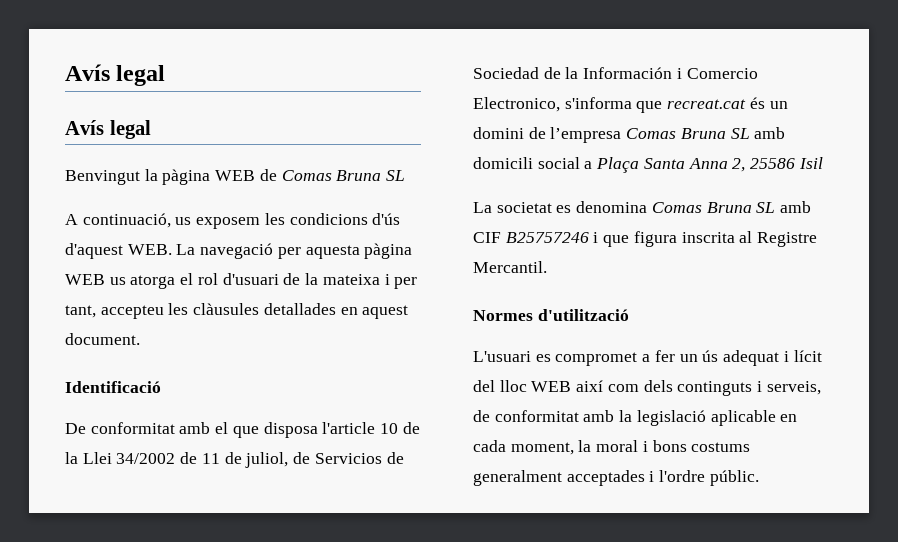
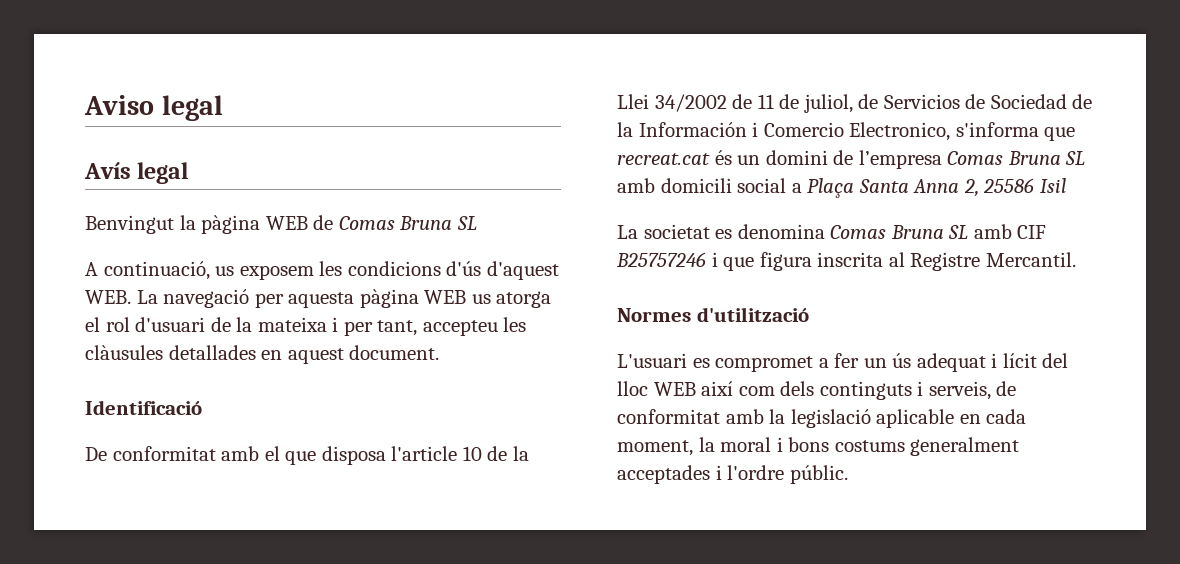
[65,64,110,81] Avís -> [84,95,154,115] Aviso

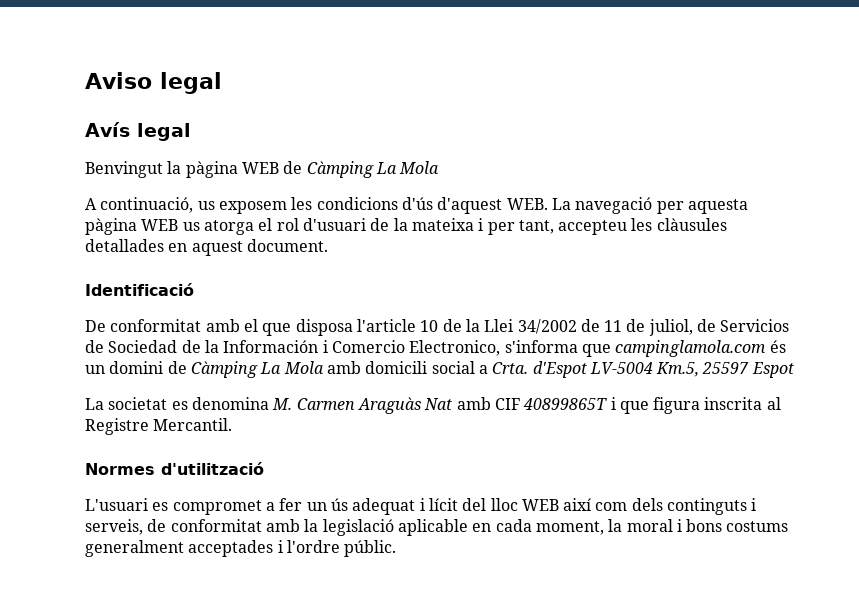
[338,216,477,230] Comas Bruna SL -> [306,161,440,178] Càmping La Mola
[617,153,710,165] recreat.cat -> [615,340,767,357] campinglamola.com
[858,150,1086,169] [617,178,1066,198] l’empresa Comas Bruna SL amb domicili social a Plaça Santa Anna 2, 25586 Isil -> [190,361,794,378] Càmping La Mola amb domicili social a Crta. d'Espot LV-5004 Km.5, 25597 Espot
[830,225,969,239] Comas Bruna SL -> [272,397,453,414] M. Carmen Araguàs Nat
[616,252,706,267] B25757246 -> [523,398,608,410] 40899865T

